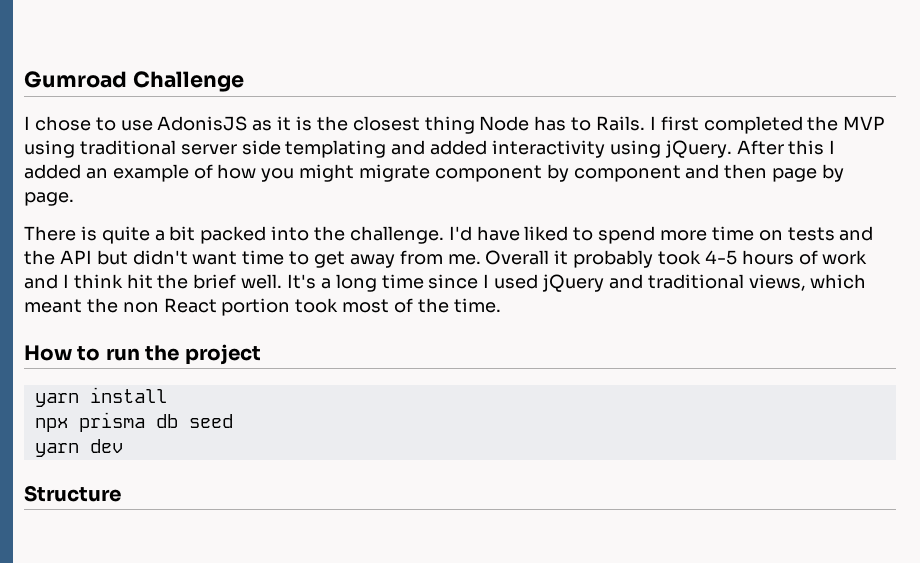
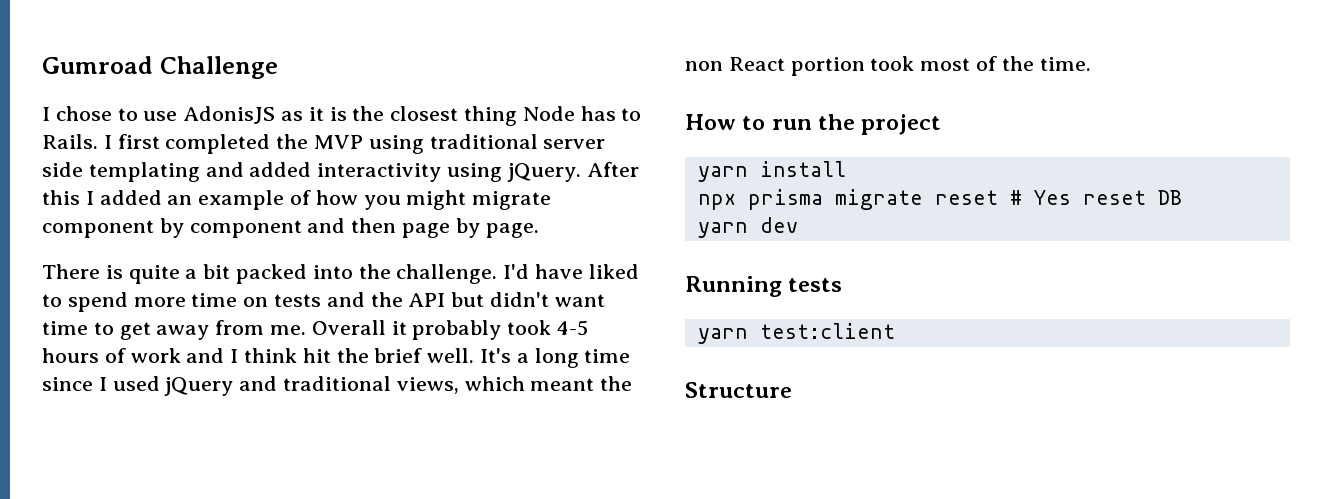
[155,414,233,428] [34,439,123,457] db seed // yarn dev -> [834,189,1182,210] [697,217,798,238] [685,276,843,297] [697,323,895,344] migrate reset # Yes reset DB // yarn dev // Running tests // yarn test:client

